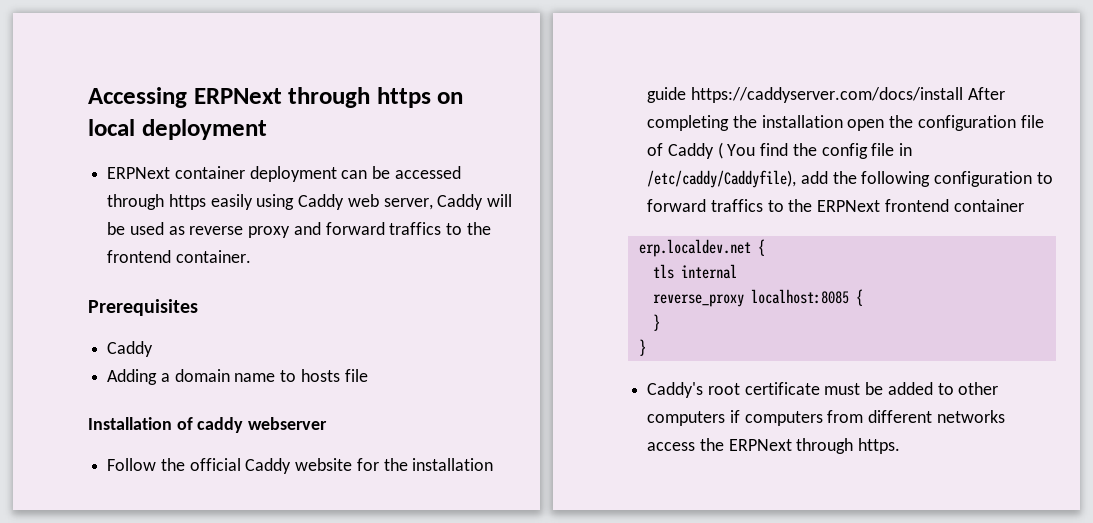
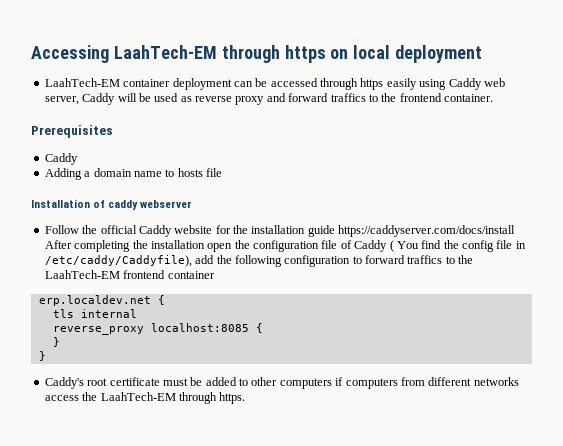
[193,88,282,104] ERPNext -> [113,45,217,59] LaahTech-EM
[107,167,171,179] ERPNext -> [44,78,120,87] LaahTech-EM
[817,200,881,212] ERPNext -> [44,270,120,279] LaahTech-EM
[728,439,792,451] ERPNext -> [100,392,176,401] LaahTech-EM

